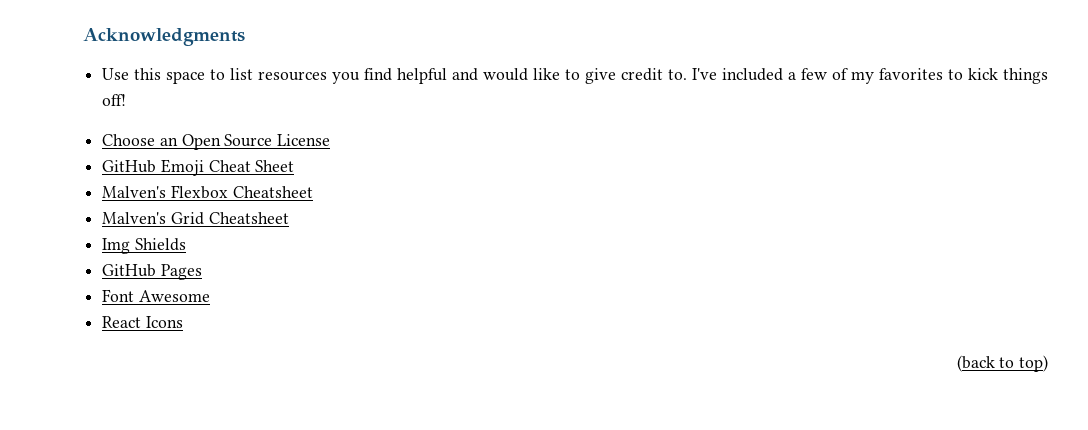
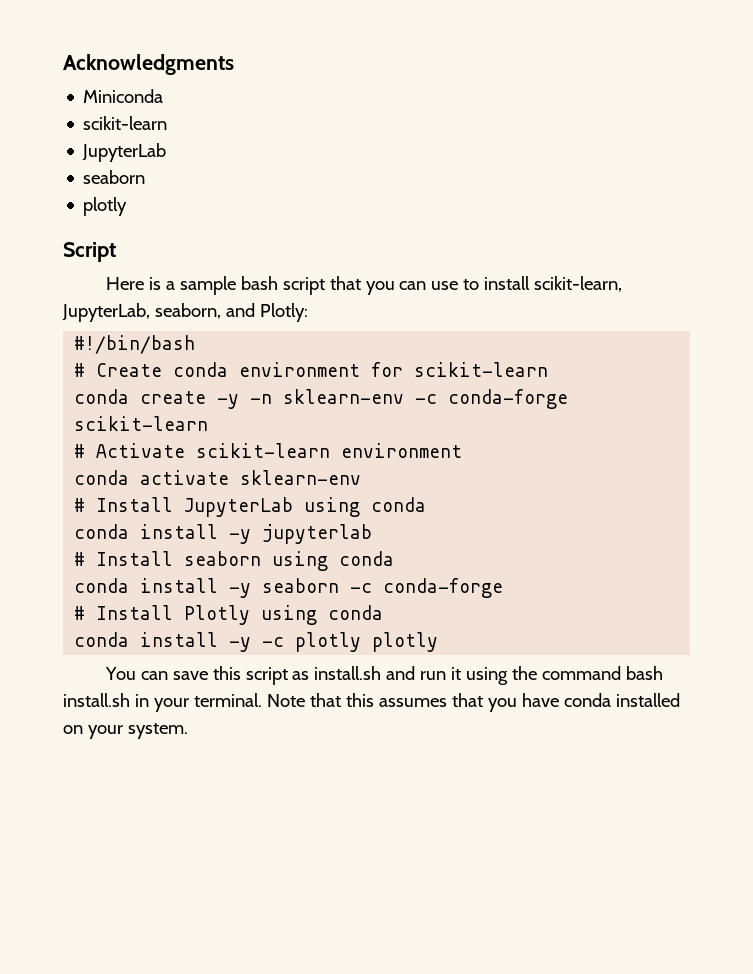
[102,68,1049,84] [102,94,127,106] [102,134,331,150] [102,159,295,176] [102,185,313,199] [102,212,289,225] [102,238,186,254] [102,264,202,280] [102,289,210,302] [102,316,183,328] [956,355,1048,372] Use this space to list resources you find helpful and would like to give credit to. I've included a few of my favorites to kick things off! // Choose an Open Source License // GitHub Emoji Cheat Sheet // Malven's Flexbox Cheatsheet // Malven's Grid Cheatsheet // Img Shields // GitHub Pages // Font Awesome // React Icons // (back to top) -> [83,89,164,103] [83,116,168,130] [82,143,167,162] [83,170,146,184] [83,197,128,216] [63,242,116,262] [105,276,623,295] [62,303,308,322] [74,335,196,354] [74,362,549,377] [74,389,569,409] [74,416,209,431] [74,443,463,458] [74,470,362,485] [74,497,427,517] [74,524,373,544] [74,551,395,571] [74,578,504,598] [74,605,384,625] [74,632,439,652] [104,666,664,685] [63,693,680,712] [63,723,188,739] Miniconda // scikit-learn // JupyterLab // seaborn // plotly // Script // Here is a sample bash script that you can use to install scikit-learn, JupyterLab, seaborn, and Plotly: // #!/bin/bash // # Create conda environment for scikit-learn // conda create -y -n sklearn-env -c conda-forge scikit-learn // # Activate scikit-learn environment // conda activate sklearn-env // # Install JupyterLab using conda // conda install -y jupyterlab // # Install seaborn using conda // conda install -y seaborn -c conda-forge // # Install Plotly using conda // conda install -y -c plotly plotly // You can save this script as install.sh and run it using the command bash install.sh in your terminal. Note that this assumes that you have conda installed on your system.

